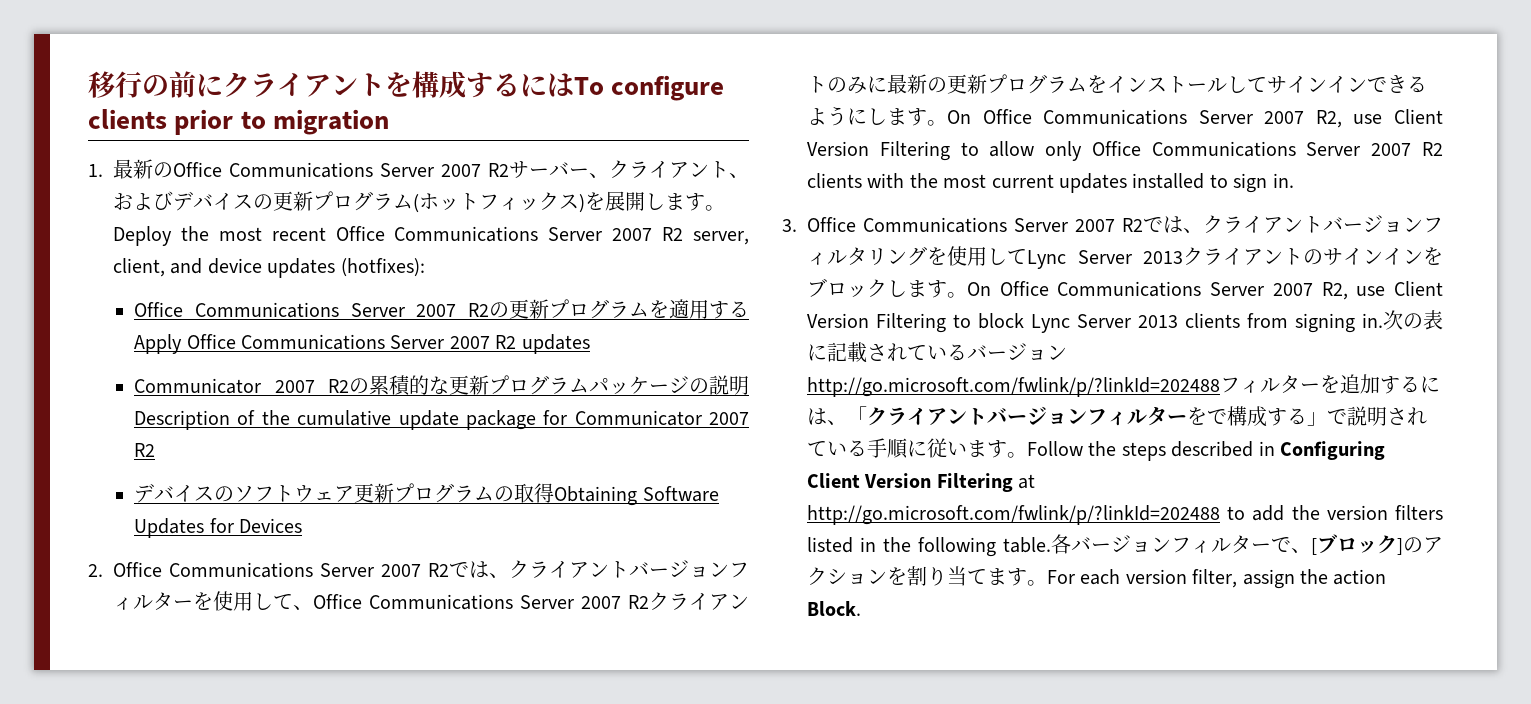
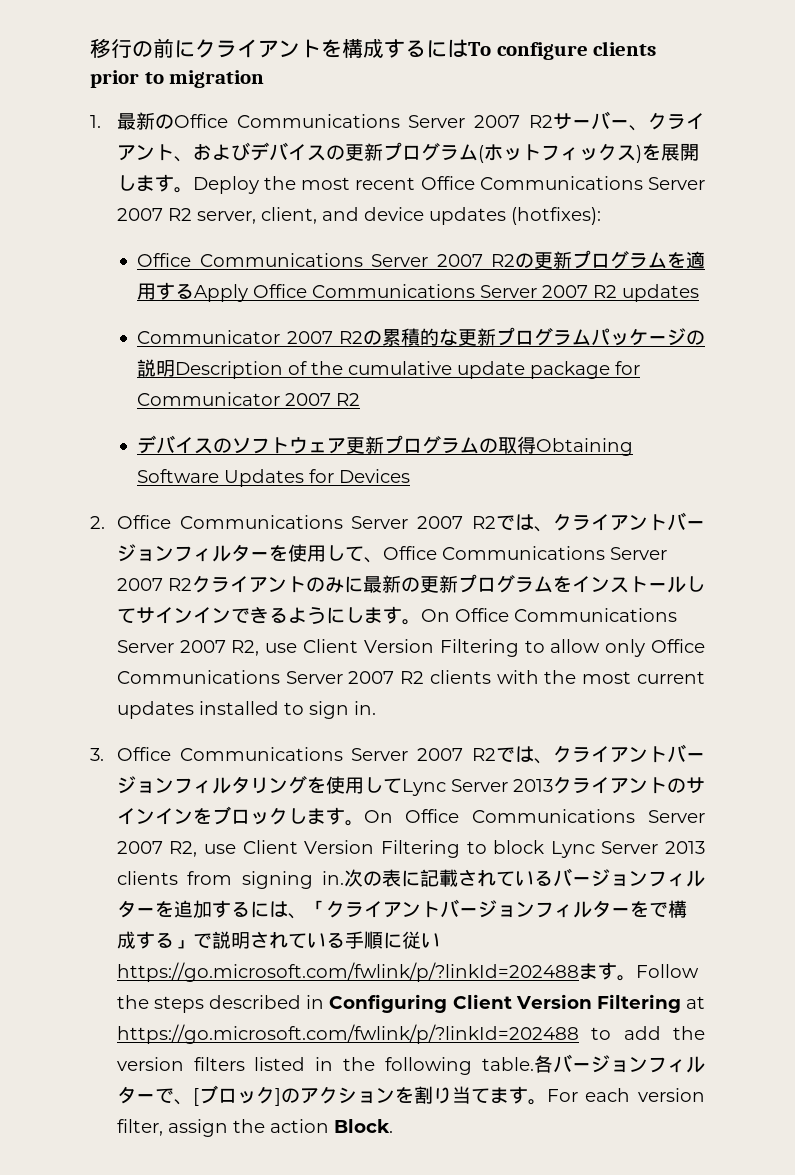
[807,377,1220,397] http://go.microsoft.com/fwlink/p/?linkId=202488 -> (648, 878) none
(967, 448) none -> [116,962,579,982] https://go.microsoft.com/fwlink/p/?linkId=202488
[807,505,1220,525] http://go.microsoft.com/fwlink/p/?linkId=202488 -> [116,1024,579,1044] https://go.microsoft.com/fwlink/p/?linkId=202488

